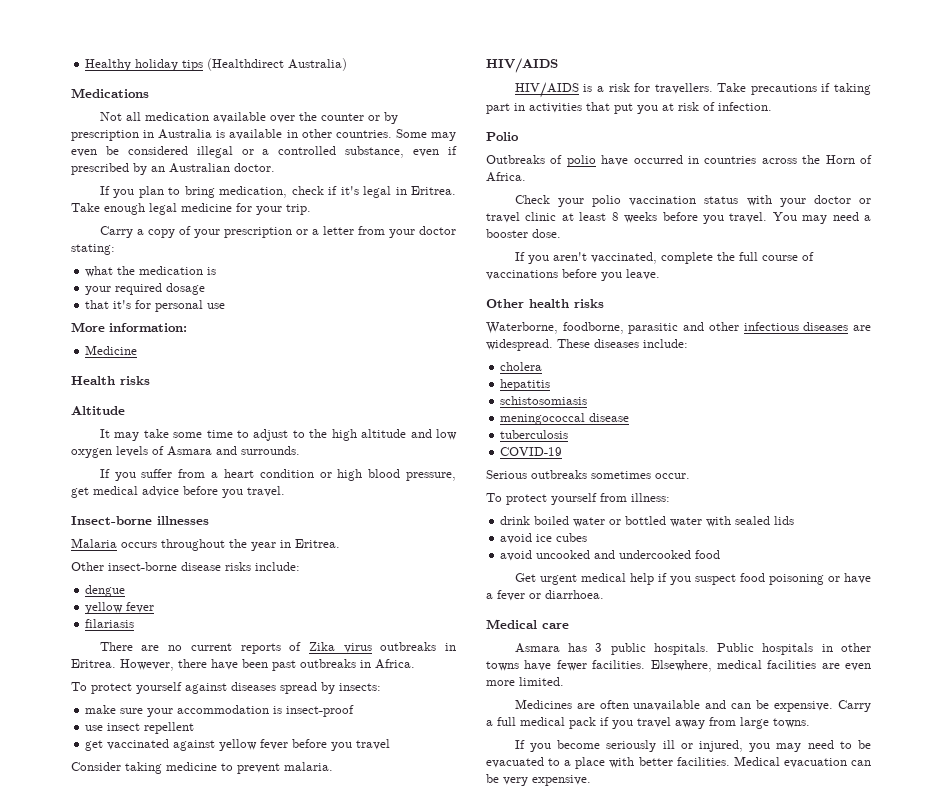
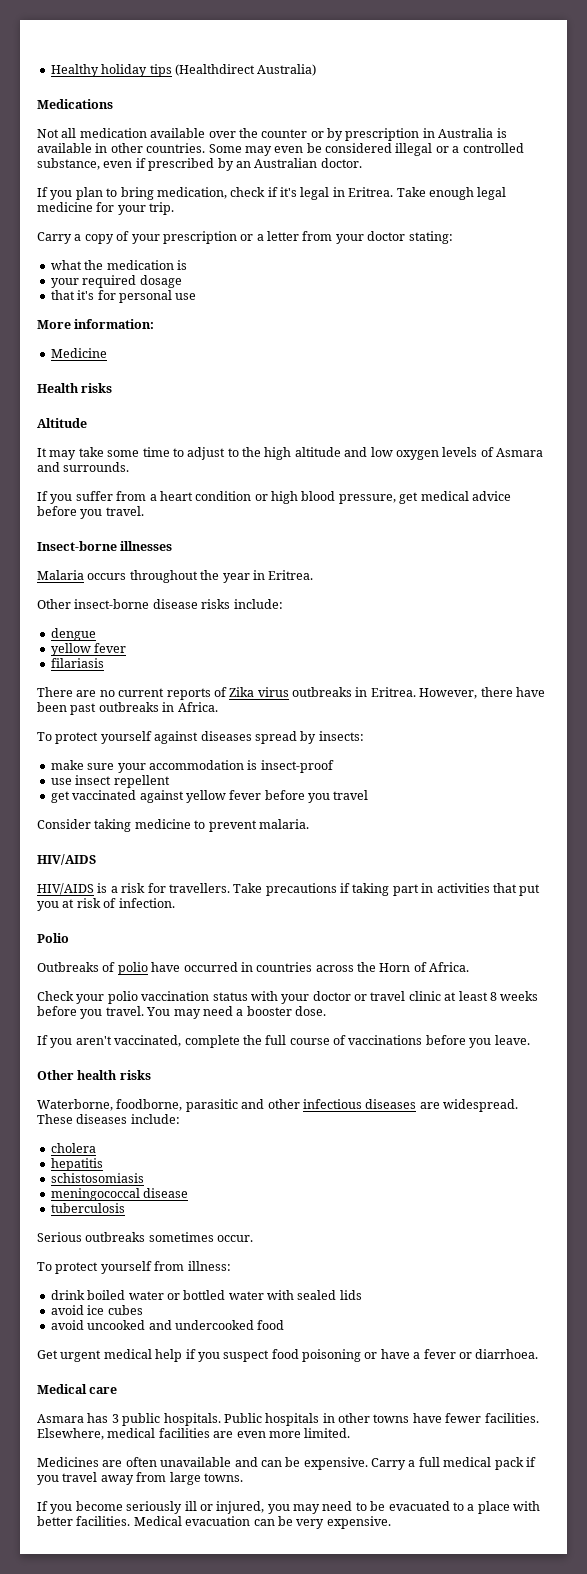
[500,447,563,456] // COVID-19 -> (125, 1208) none

